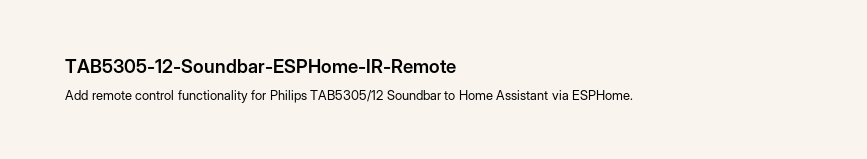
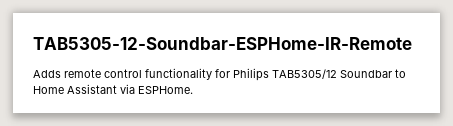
[65,90,88,100] Add -> [33,70,61,78] Adds

